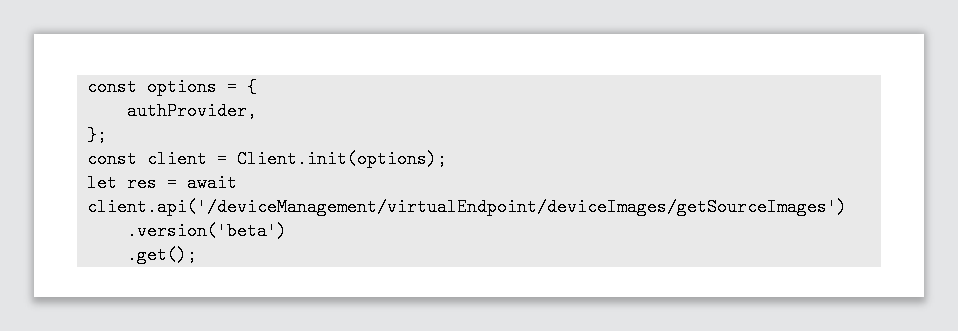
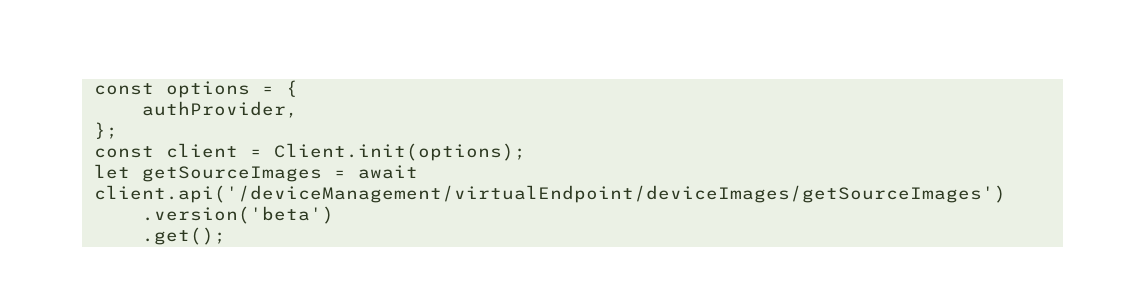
[126,174,157,192] res -> [142,166,322,182] getSourceImages

